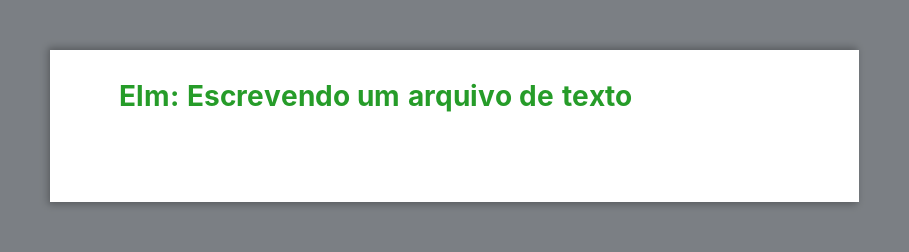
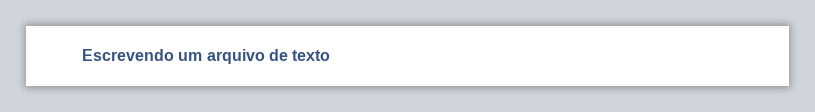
[119,85,179,106] Elm: -> (82, 55) none

